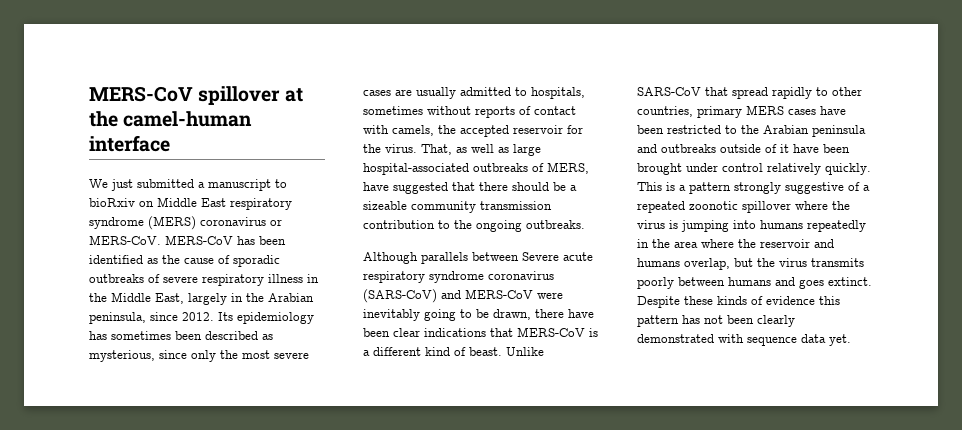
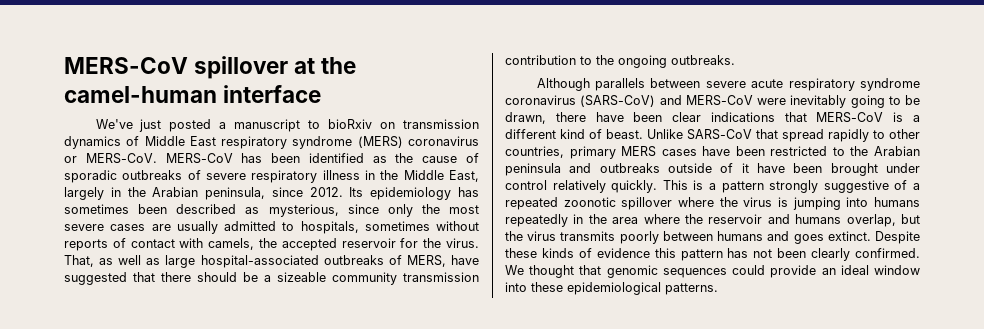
[89,179,194,191] We just submitted -> [95,119,212,132] We've just posted
(154, 204) none -> [403,119,480,129] [64,136,140,149] transmission dynamics of
[522,252,559,261] Severe -> [705,81,746,88] severe
[637,334,851,346] demonstrated with sequence data yet. -> [855,248,920,258] [505,265,920,278] [505,282,718,295] confirmed. We thought that genomic sequences could provide an ideal window into these epidemiological patterns.

